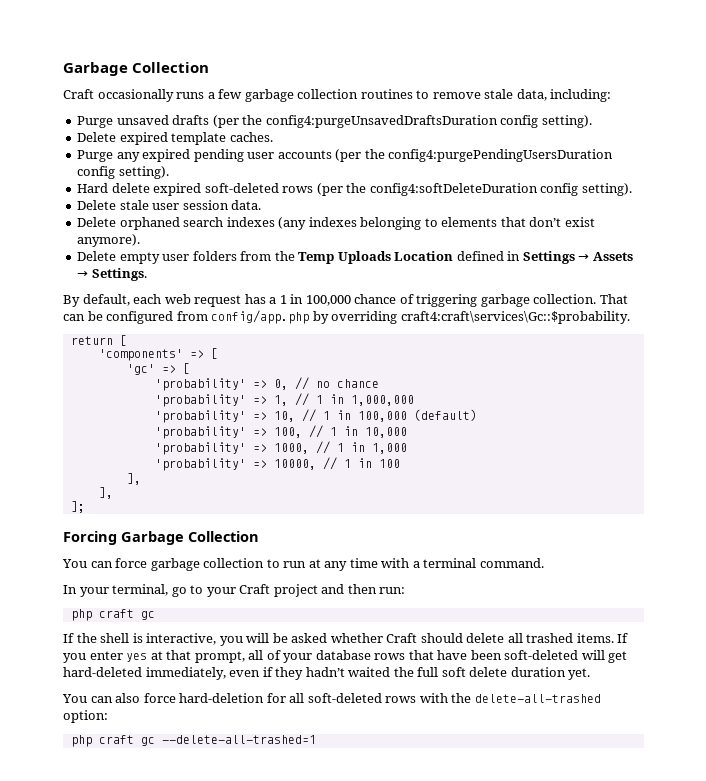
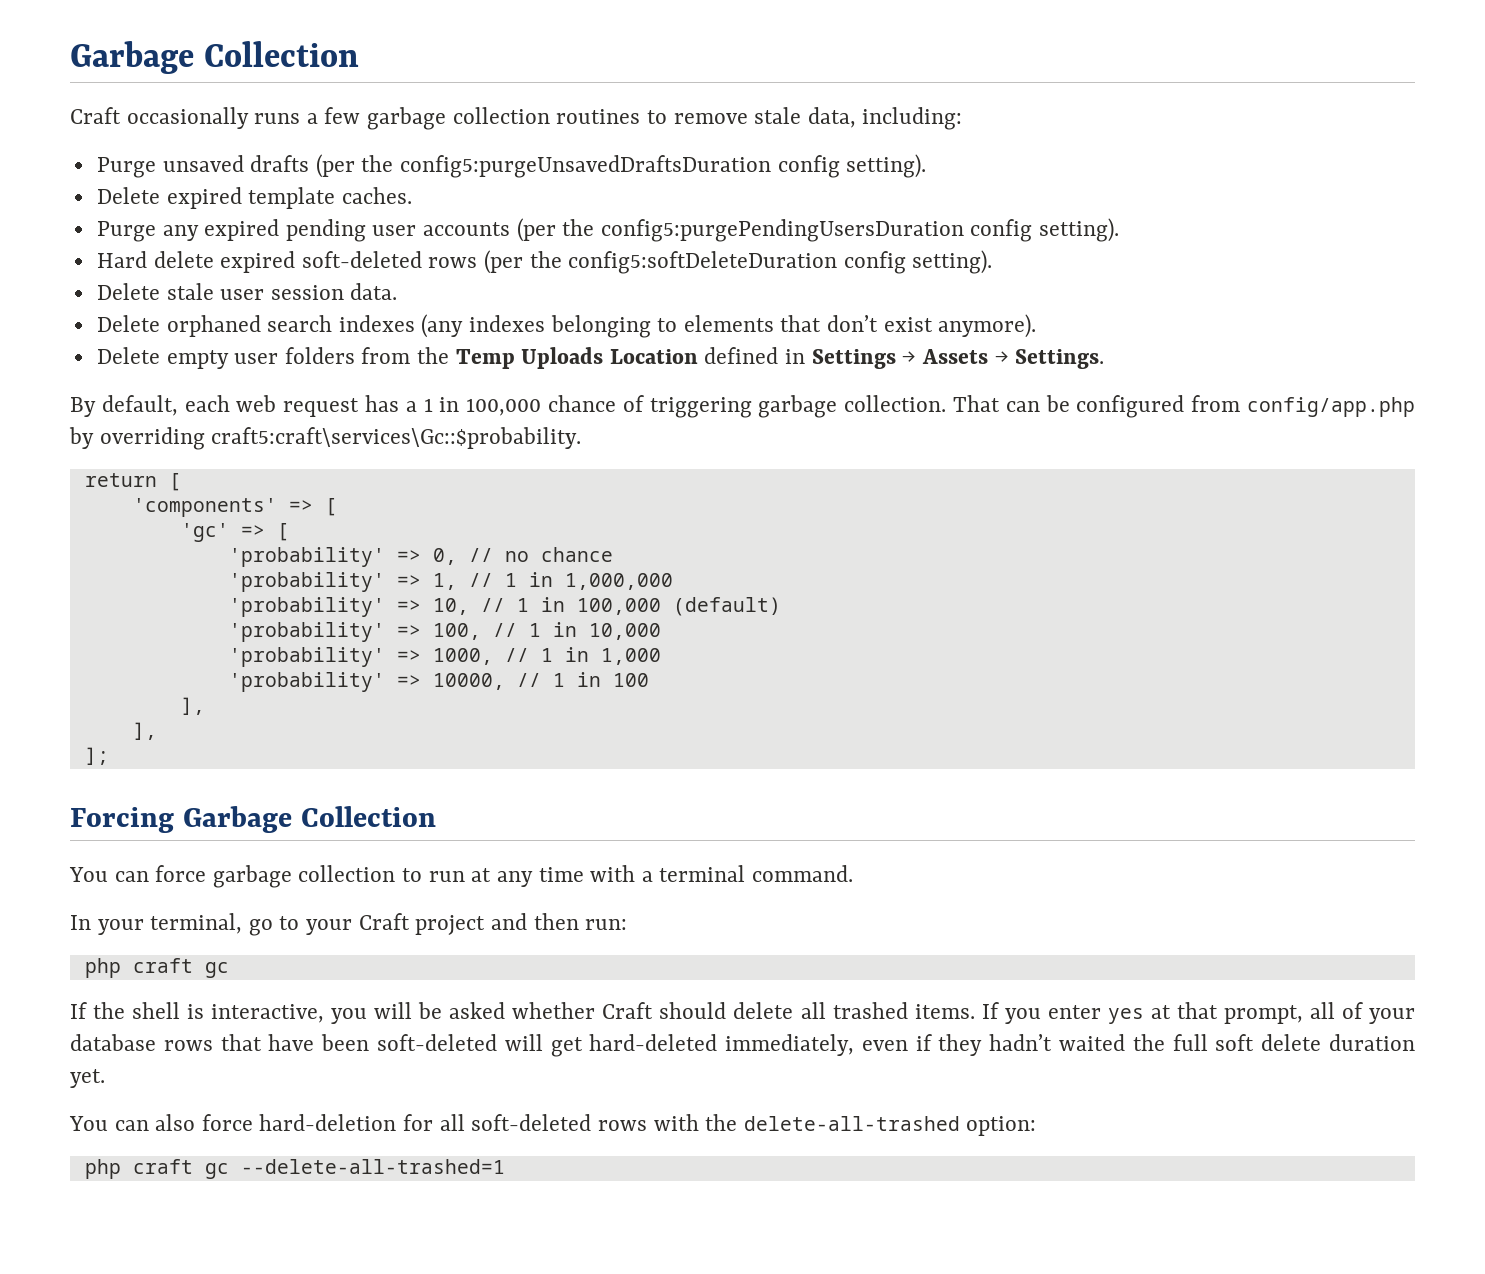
[265,115,498,128] config4:purgeUnsavedDraftsDuration -> [400,155,772,178] config5:purgeUnsavedDraftsDuration
[388,149,614,162] config4:purgePendingUsersDuration -> [600,219,964,242] config5:purgePendingUsersDuration
[369,183,538,196] config4:softDeleteDuration -> [568,251,838,274] config5:softDeleteDuration
[400,311,630,324] craft4:craft\services\Gc::$probability. -> [211,427,582,449] craft5:craft\services\Gc::$probability.

